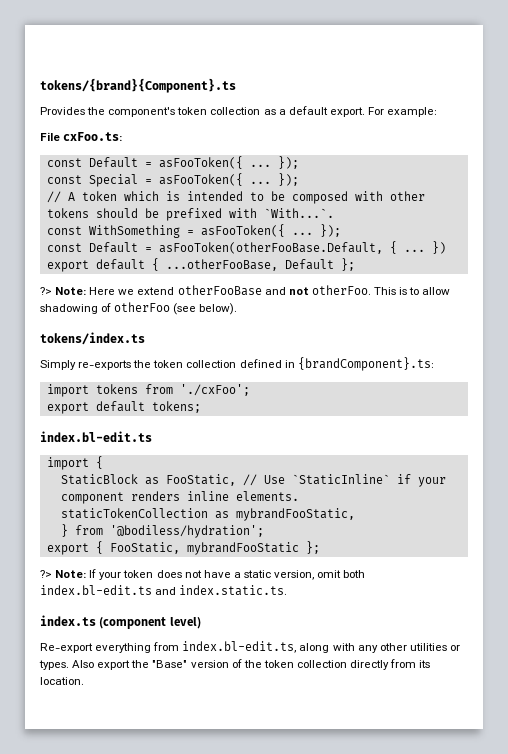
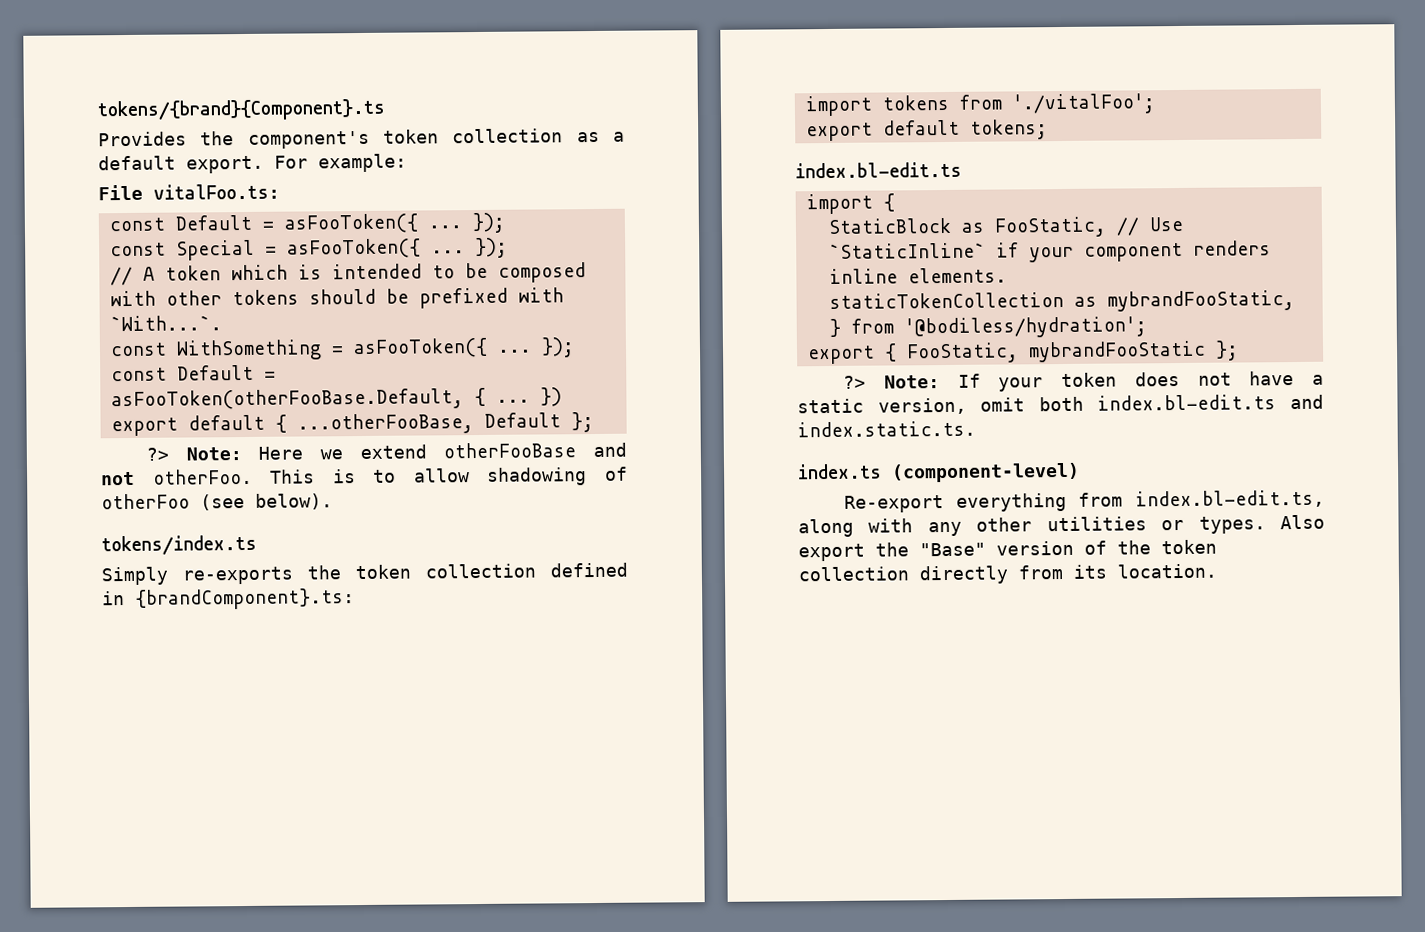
[63,132,123,141] cxFoo.ts: -> [153,183,280,200] vitalFoo.ts:
[179,384,250,396] './cxFoo'; -> [1011,93,1155,115] './vitalFoo';
[99,617,201,629] (component level) -> [891,462,1080,483] (component-level)

